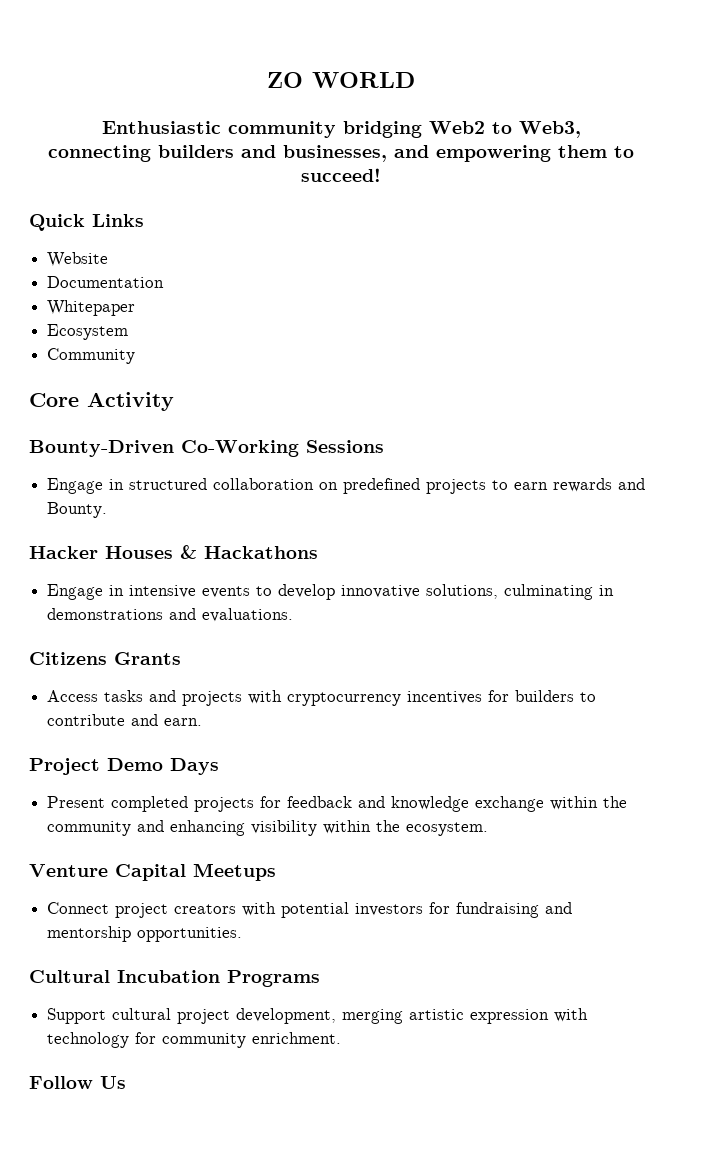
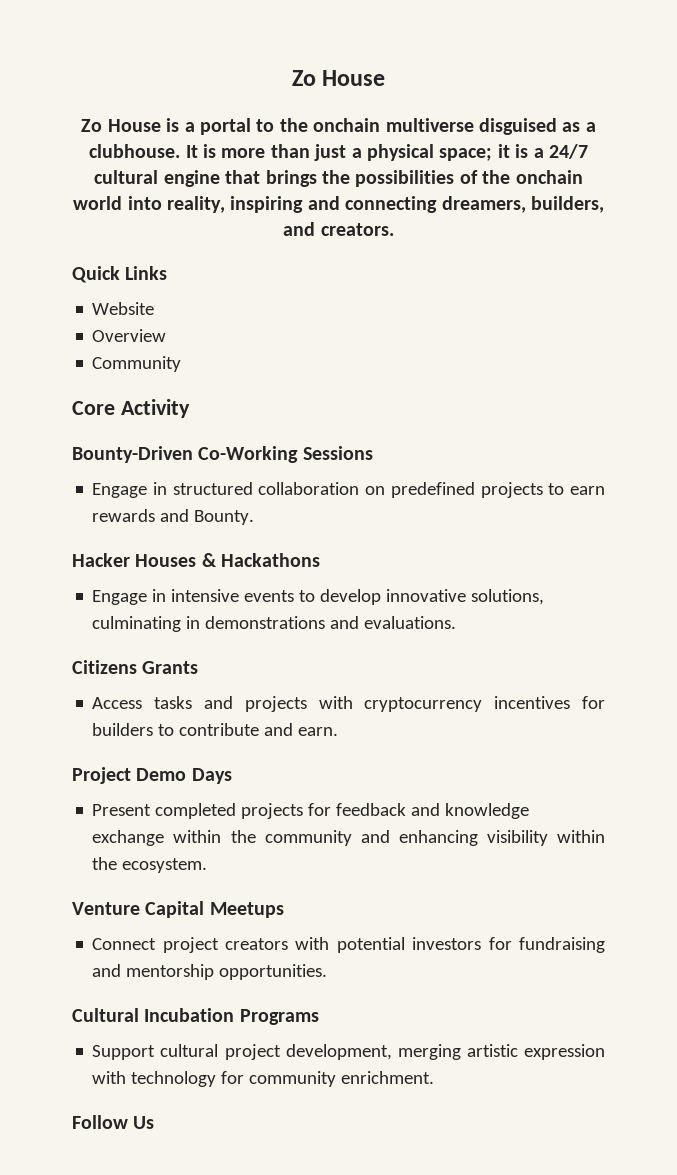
[267,72,415,88] [101,121,581,138] [48,145,634,162] [301,168,381,182] ZO WORLD // Enthusiastic community bridging Web2 to Web3, // connecting builders and businesses, and empowering them to succeed! -> [291,70,386,86] [81,118,596,135] [89,144,588,161] [94,170,583,187] [73,196,604,213] [283,222,394,236] Zo House // Zo House is a portal to the onchain multiverse disguised as a clubhouse. It is more than just a physical space; it is a 24/7 cultural engine that brings the possibilities of the onchain world into reality, inspiring and connecting dreamers, builders, and creators.
[47,276,165,288] [47,300,136,316] [47,324,129,340] Documentation // Whitepaper // Ecosystem -> [92,329,167,342] Overview

